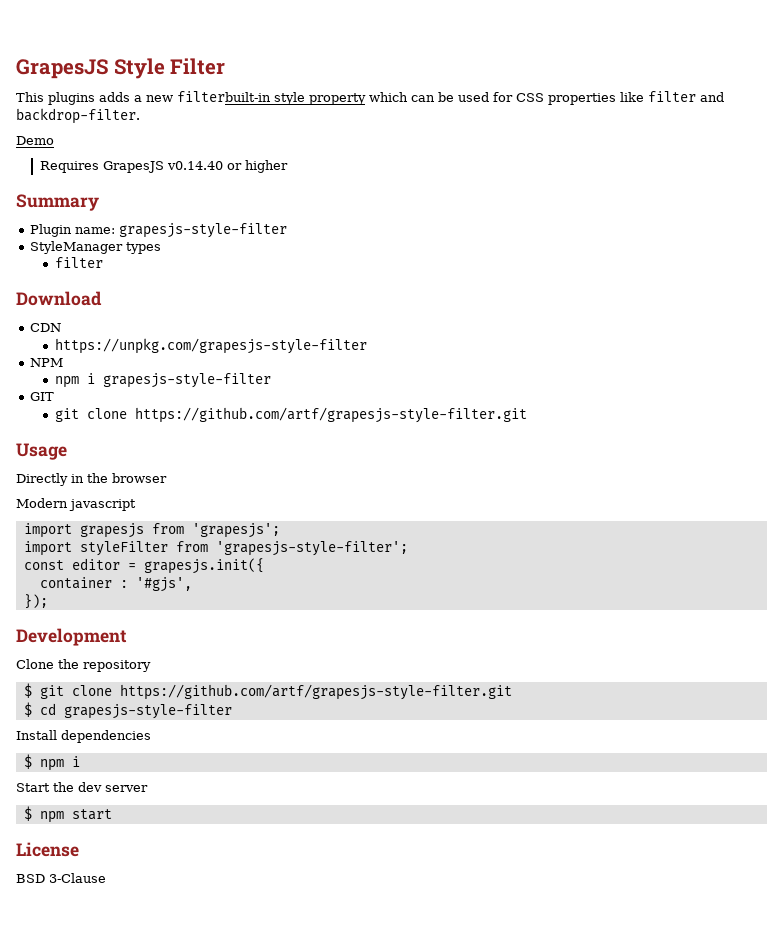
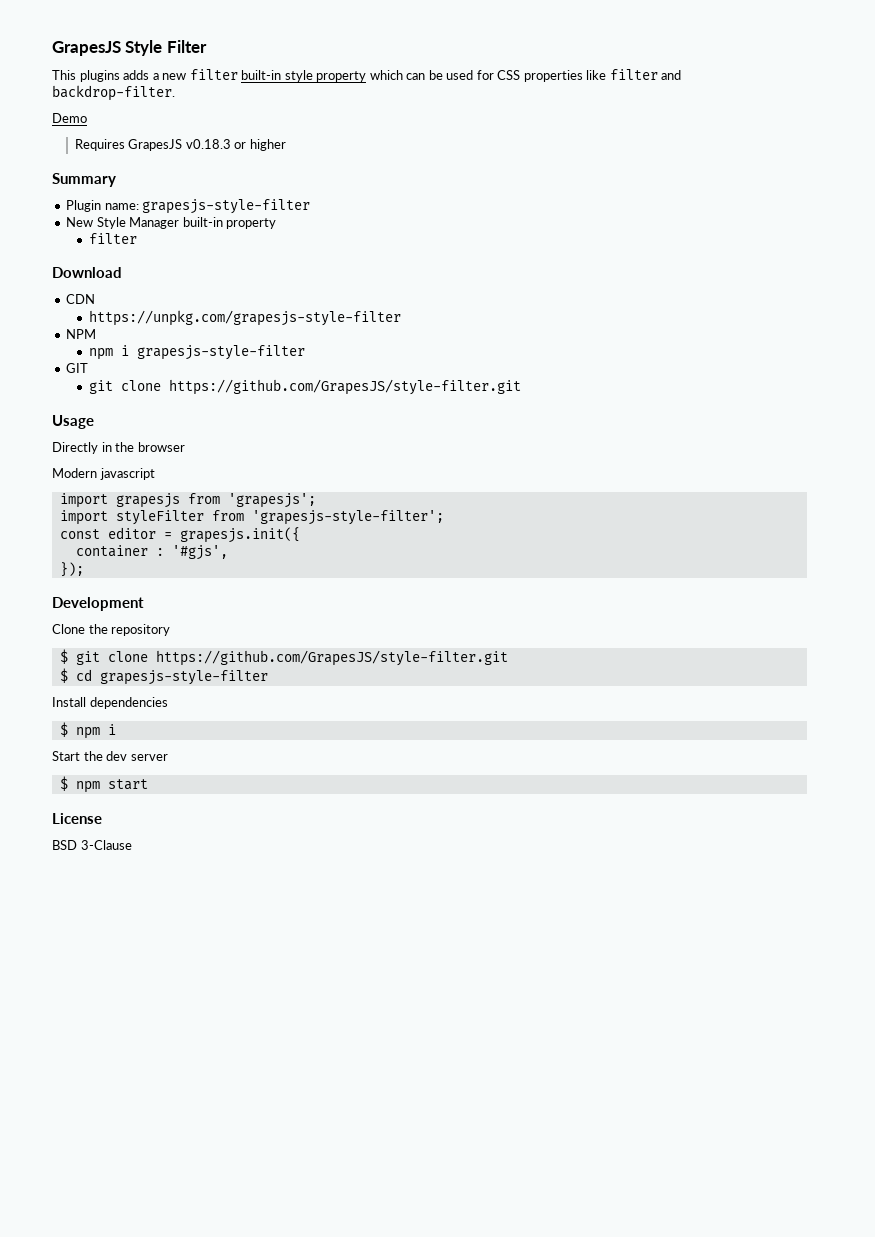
[177,91,271,102] filterbuilt-in -> [189,69,282,80] filter built-in
[167,161,224,170] v0.14.40 -> [185,139,231,149] v0.18.3
[30,241,162,254] StyleManager types -> [66,217,277,229] New Style Manager built-in property
[134,407,527,423] https://github.com/artf/grapesjs-style-filter.git -> [169,379,522,395] https://github.com/GrapesJS/style-filter.git
[119,684,512,700] https://github.com/artf/grapesjs-style-filter.git -> [155,650,508,666] https://github.com/GrapesJS/style-filter.git

